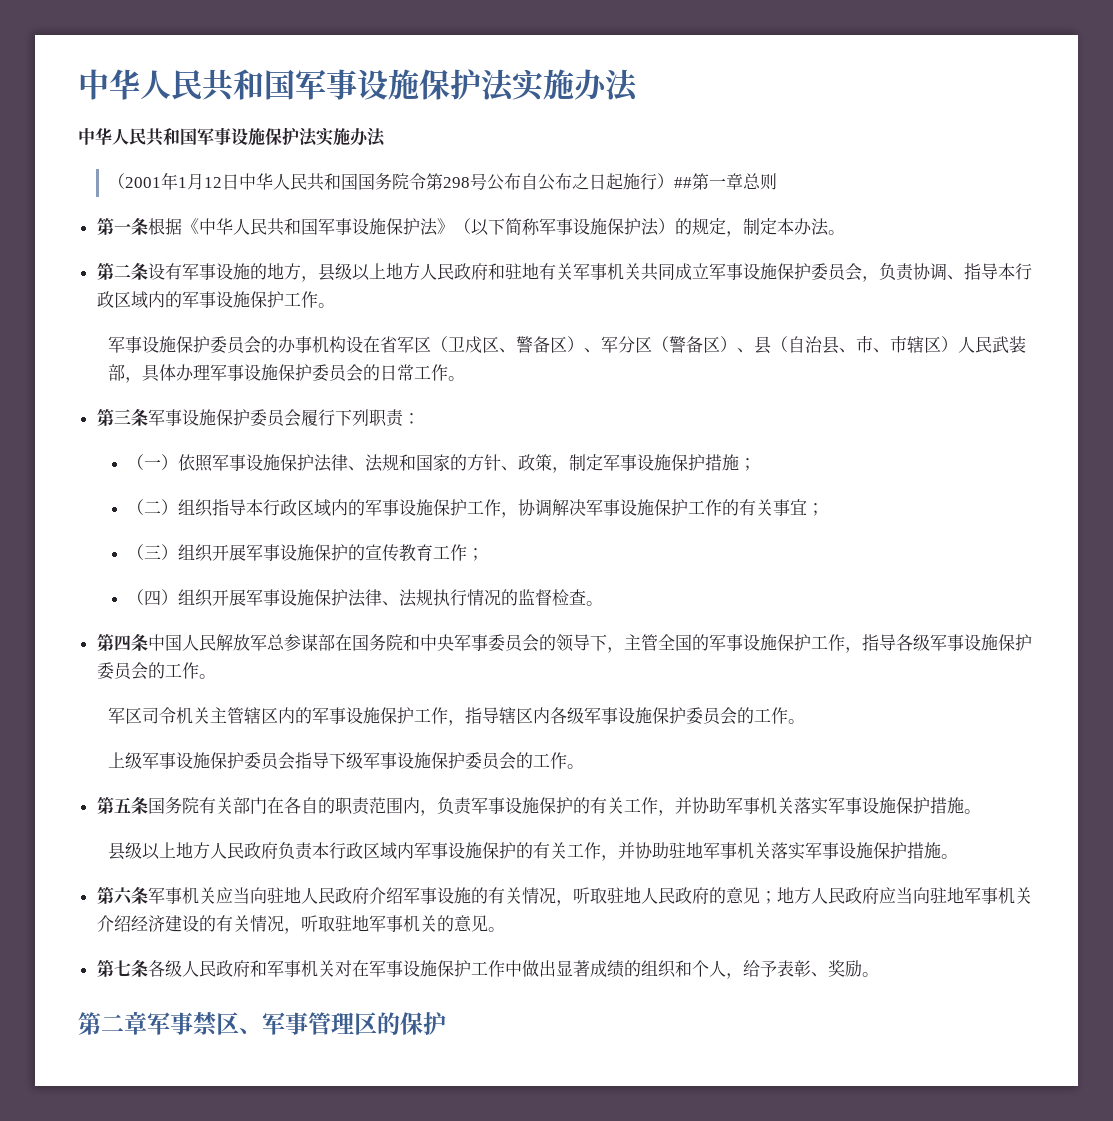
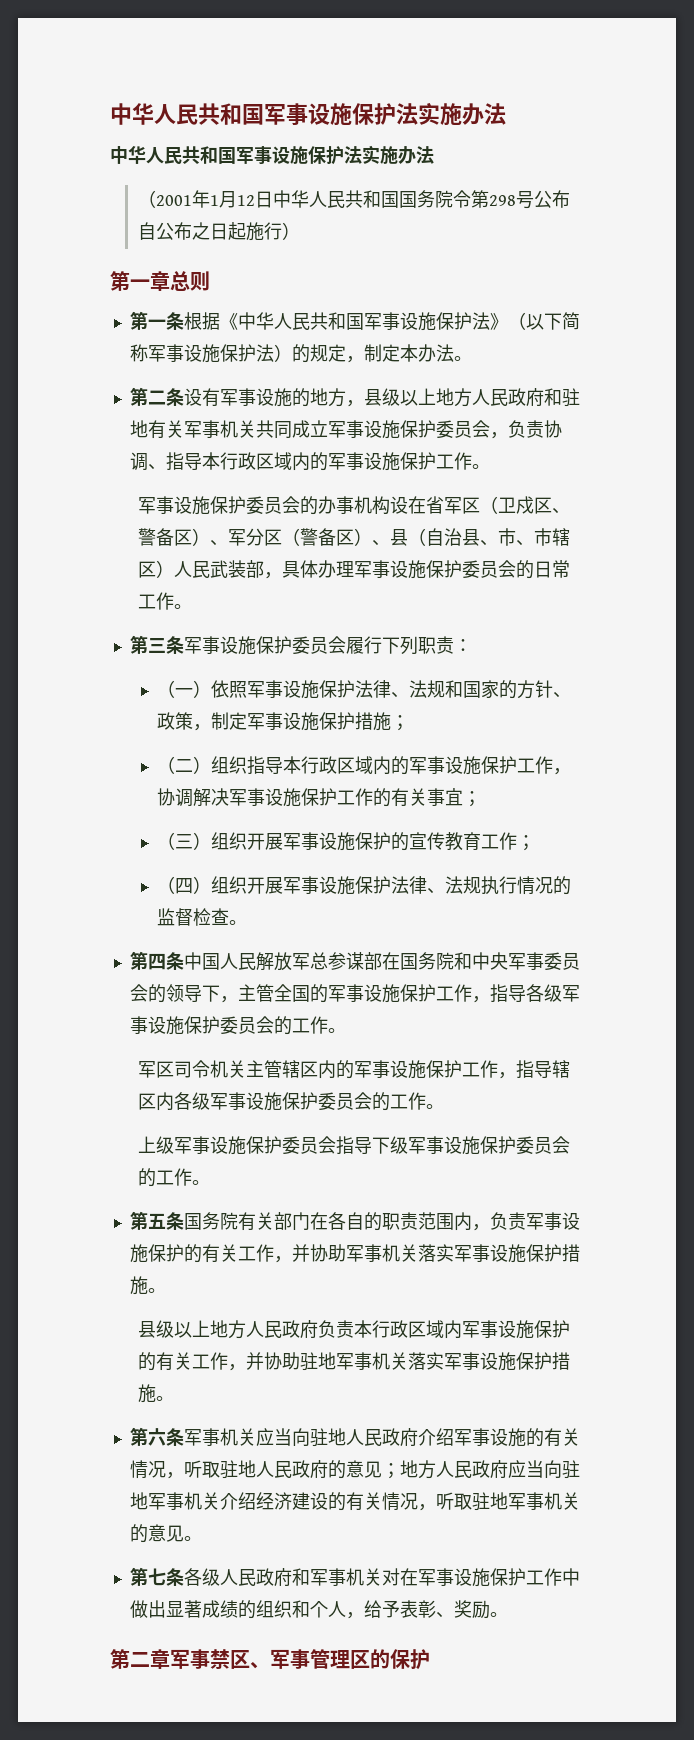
[674,177,693,188] ## -> (300, 231) //

